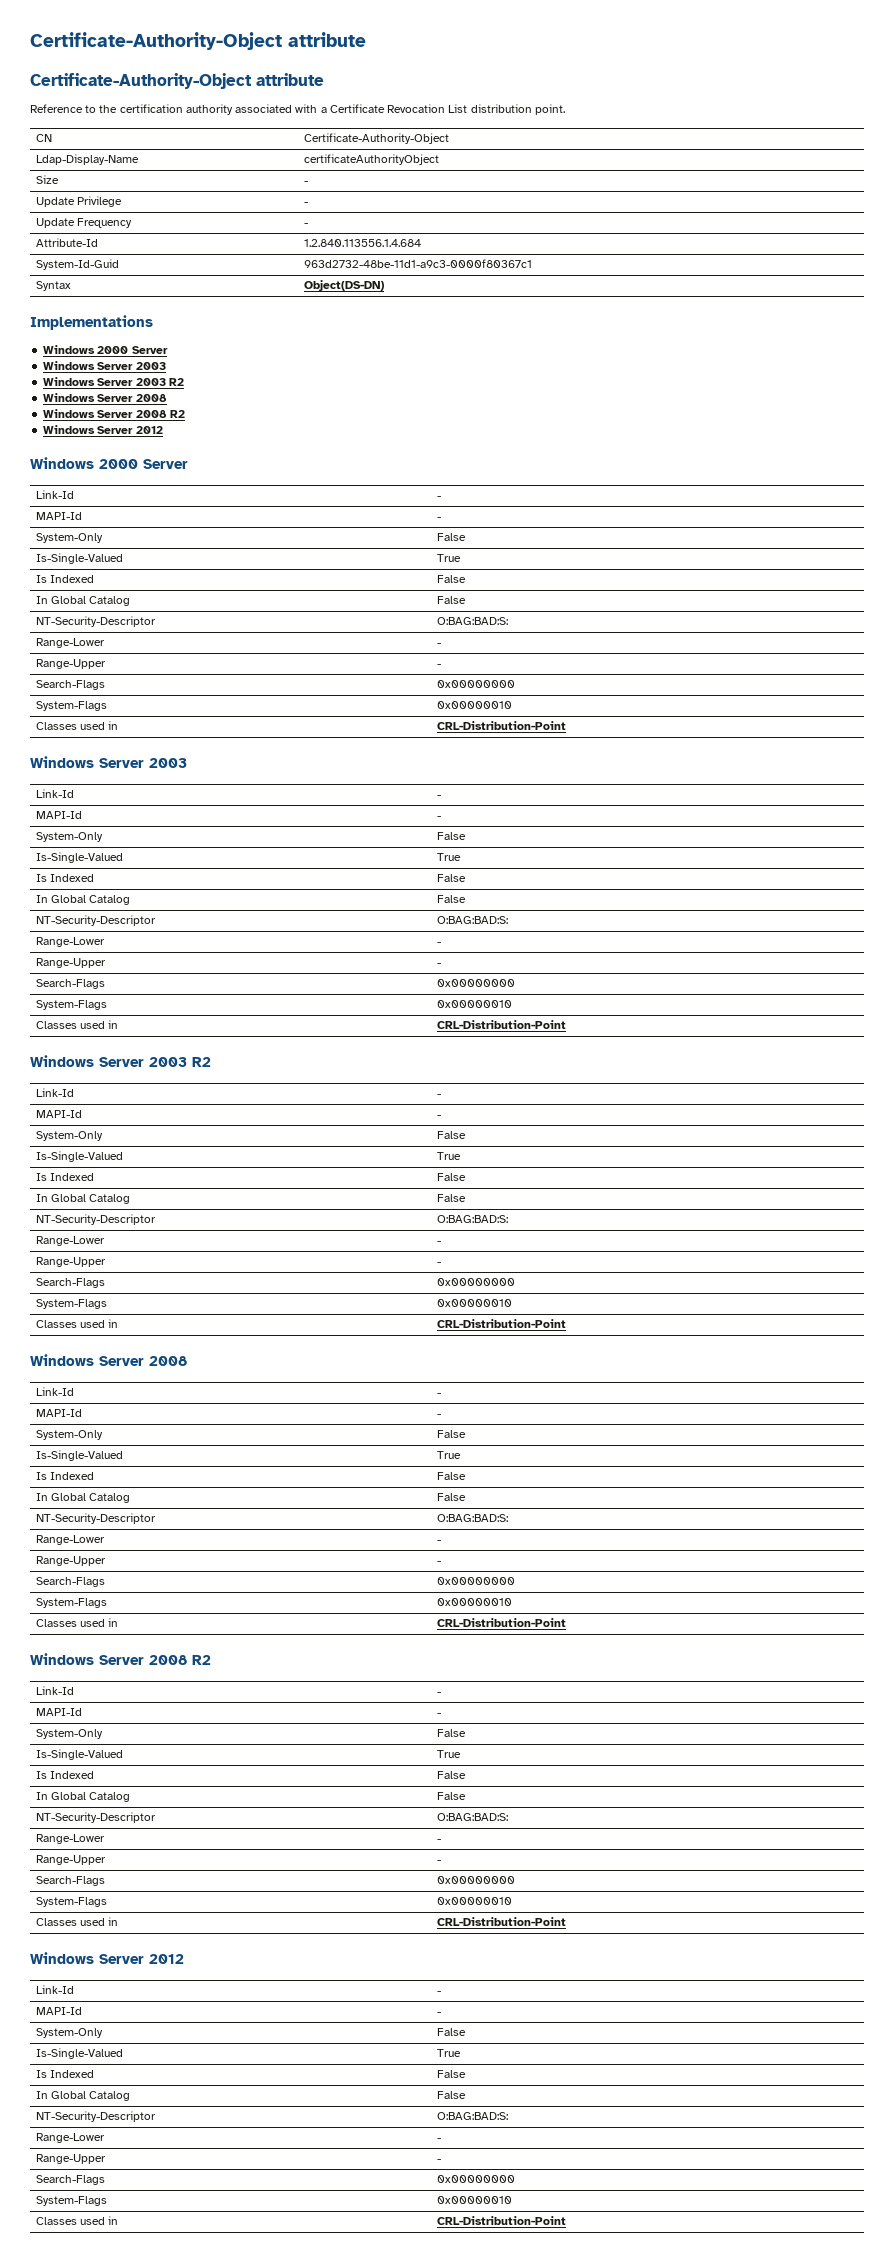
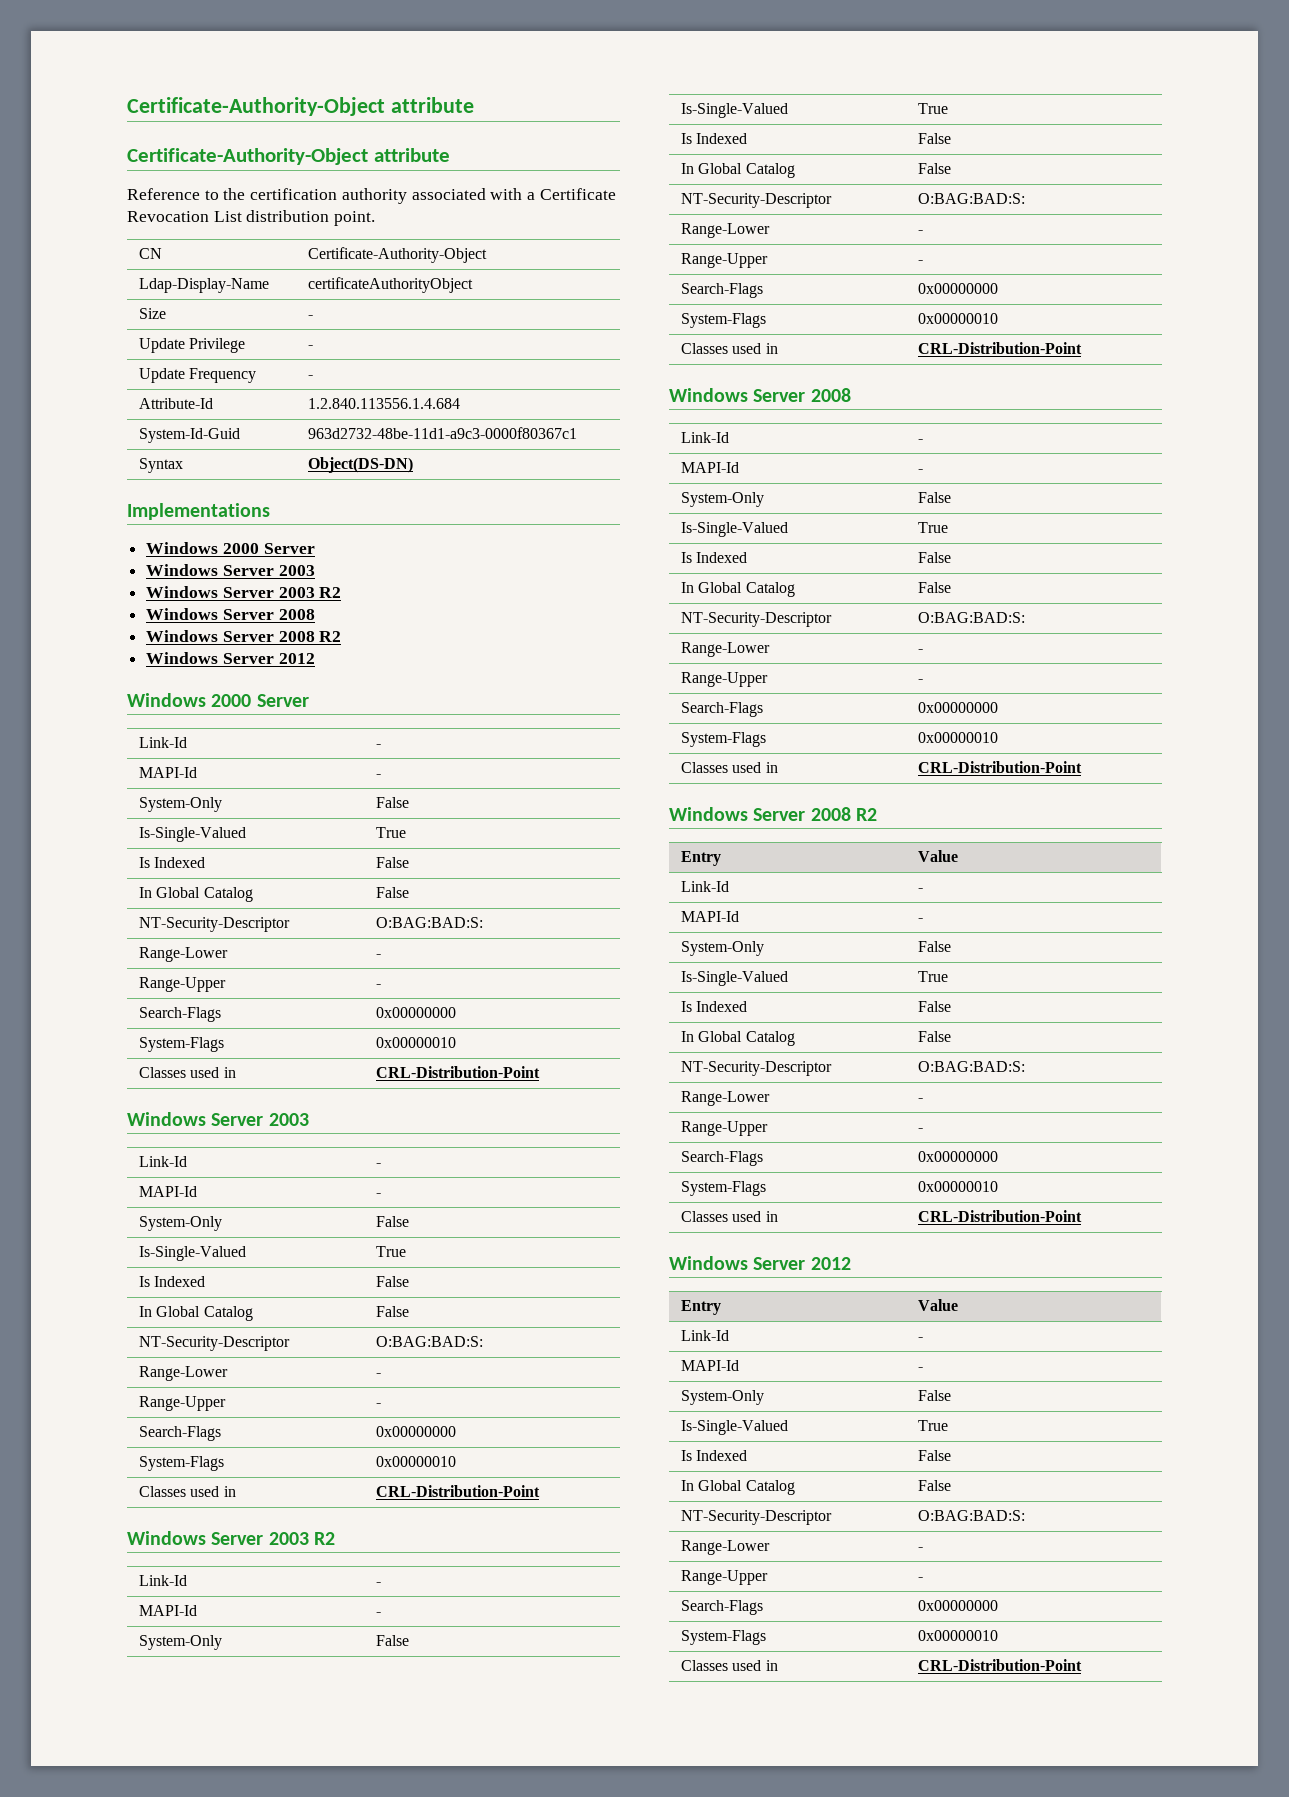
(211, 1660) none -> [680,851,721,866] [917,850,958,862] // Entry | Value
(184, 1959) none -> [680,1300,721,1315] [917,1299,958,1311] // Entry | Value

